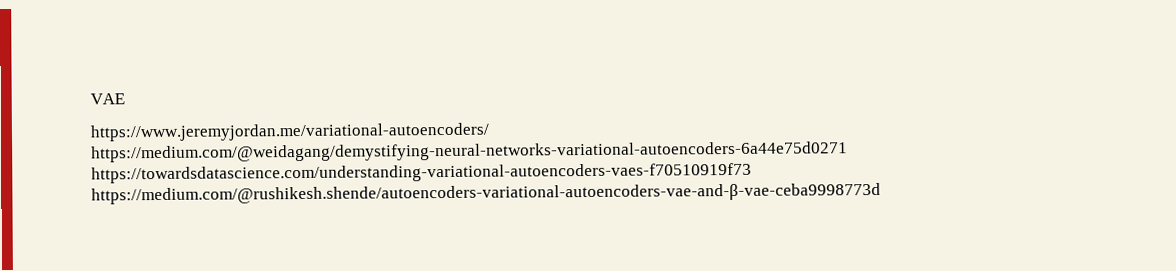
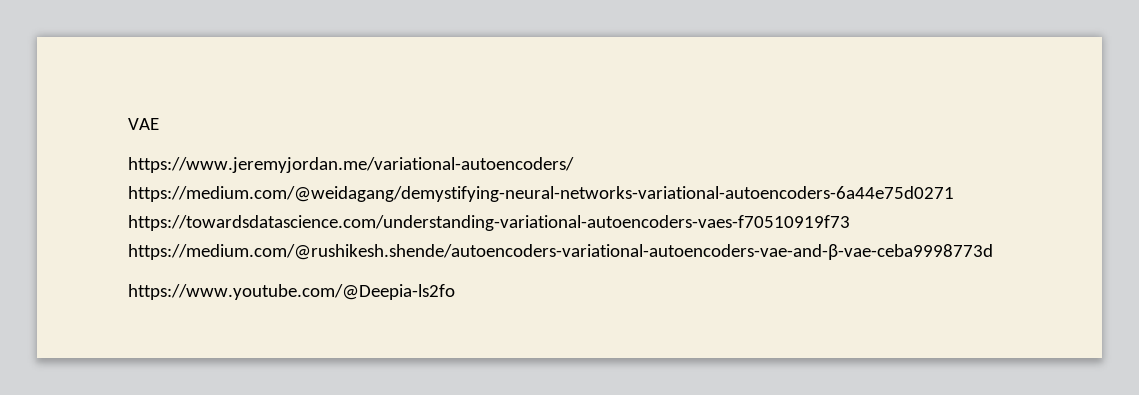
(881, 193) none -> [128,284,455,300] // https://www.youtube.com/@Deepia-ls2fo

